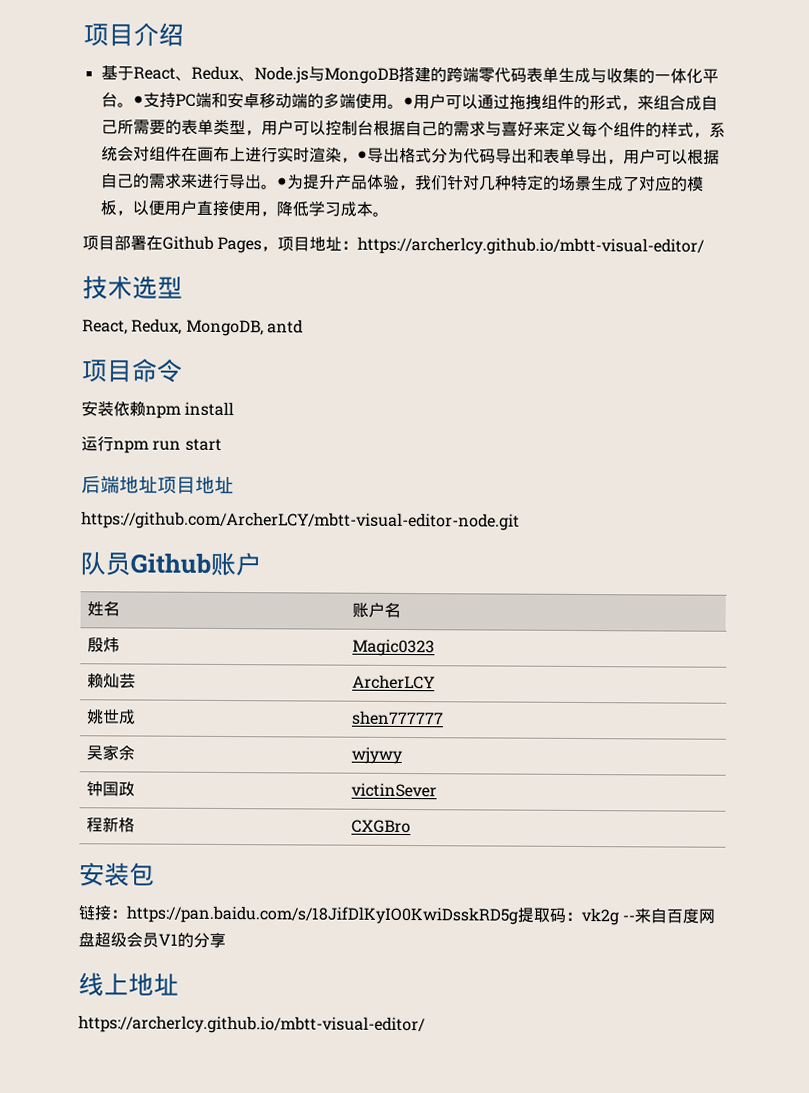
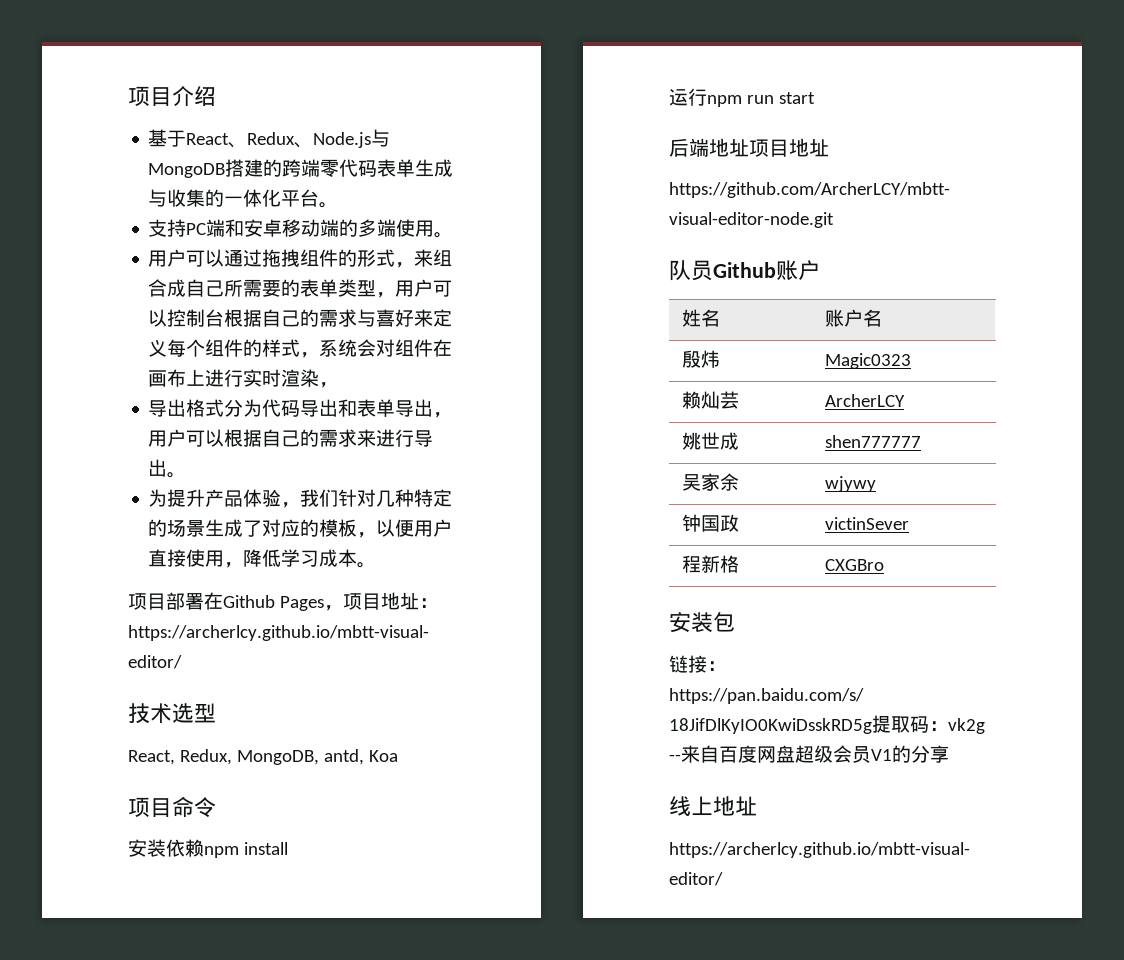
[132,95,144,106] ● -> (339, 205) //
[402,96,414,108] ● -> (454, 235) //
[356,150,368,161] ● -> (339, 385) //
[276,177,288,188] ● -> (187, 475) //
[266,319,303,334] antd -> [323,749,398,765] antd, Koa

